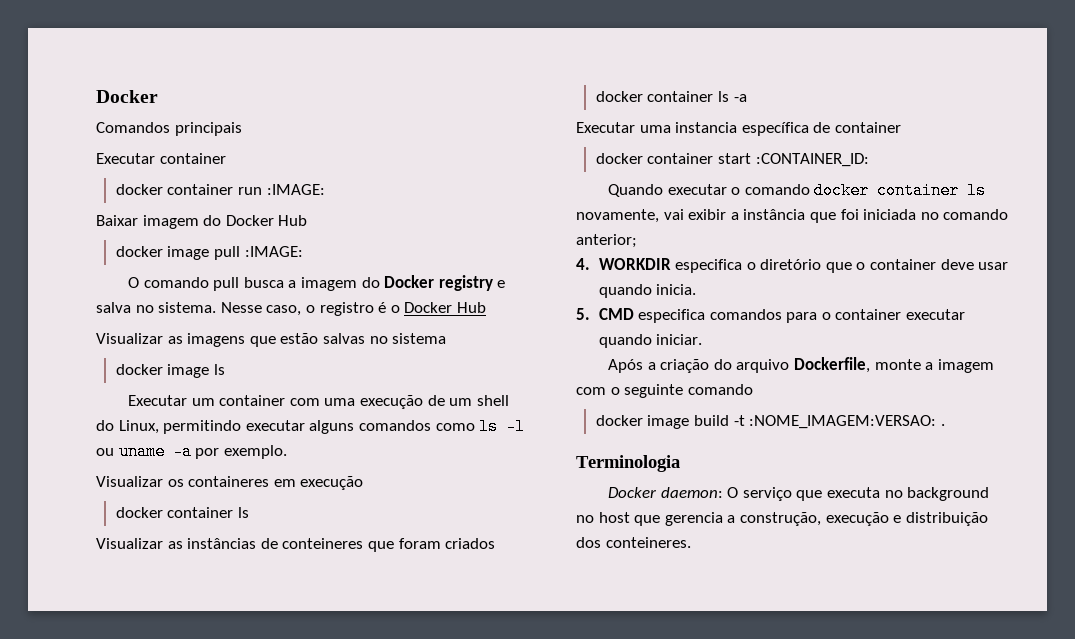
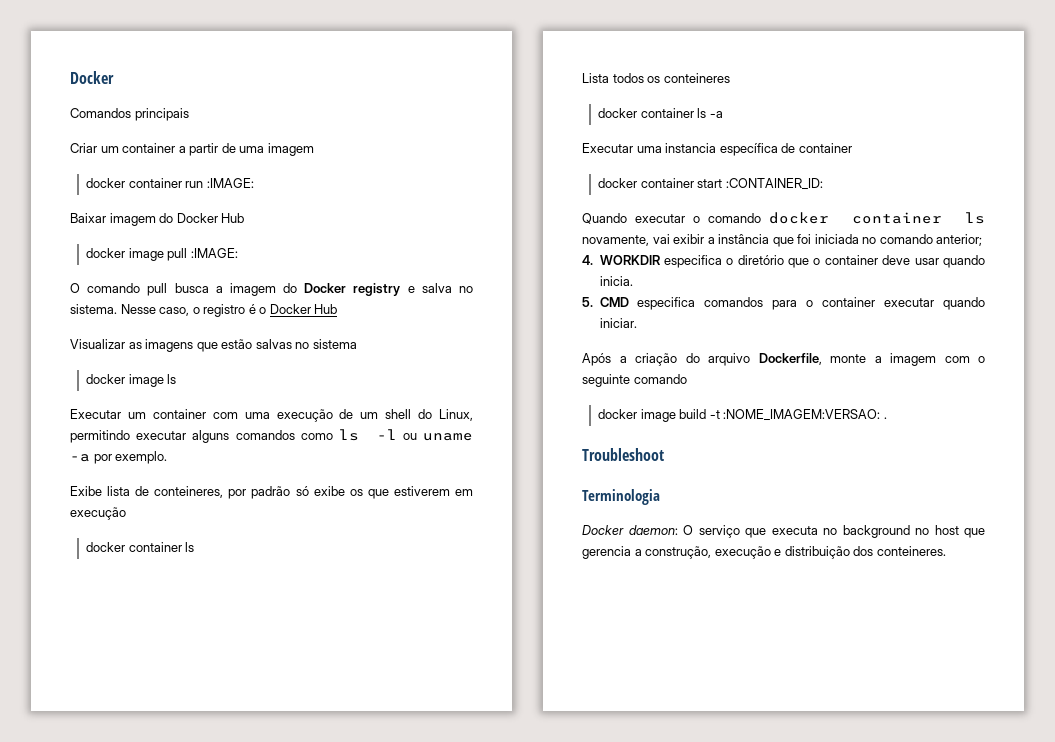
[96,153,226,164] Executar container -> [70,143,314,156] Criar um container a partir de uma imagem
[96,476,270,487] Visualizar os containeres -> [70,486,450,499] Exibe lista de conteineres, por padrão só exibe os que estiverem
[96,538,496,552] Visualizar as instâncias de conteineres que foram criados -> [582,73,730,83] Lista todos os conteineres
(945, 425) none -> [582,448,664,461] // Troubleshoot

